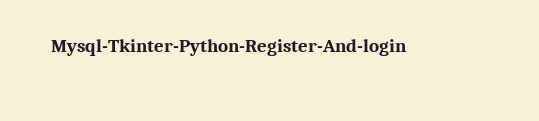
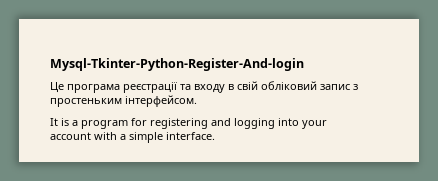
(407, 47) none -> [50,81,358,93] [50,95,197,107] [50,118,327,129] [50,132,215,143] // Це програма реєстрації та входу в свій обліковий запис з простеньким інтерфейсом. // It is a program for registering and logging into your account with a simple interface.

